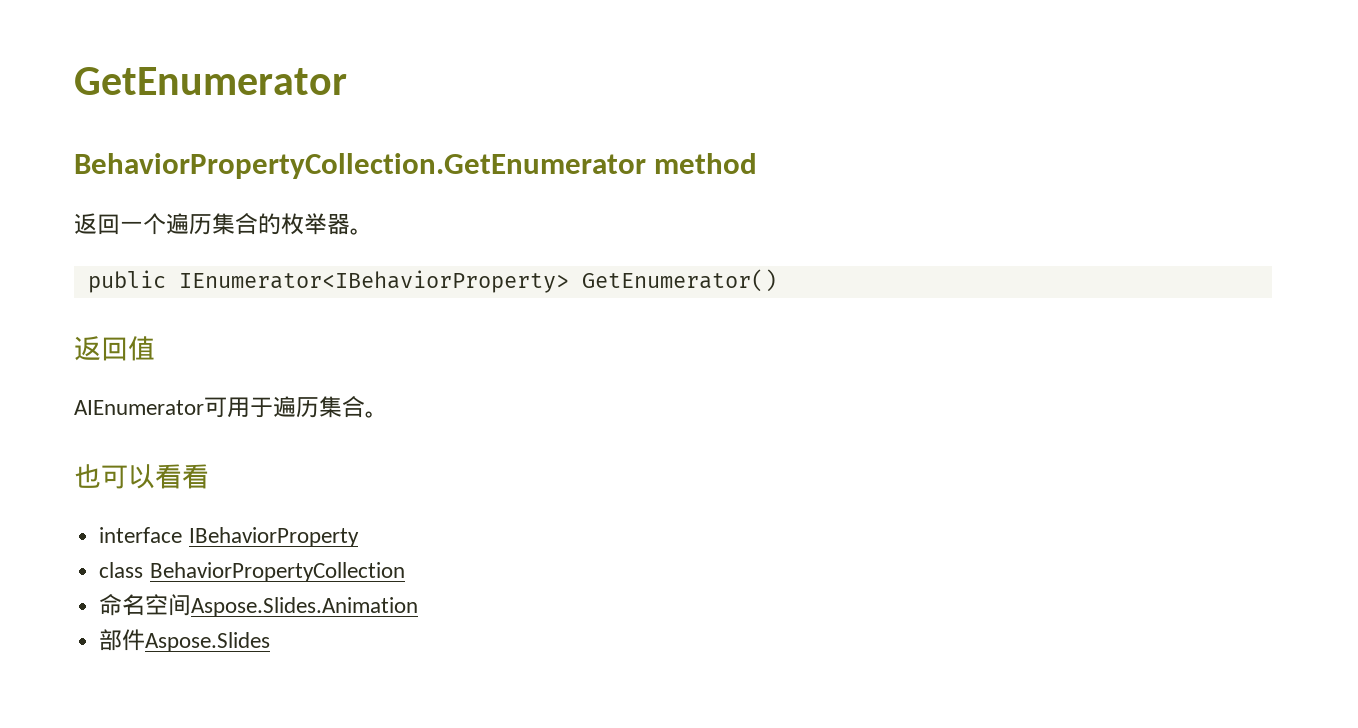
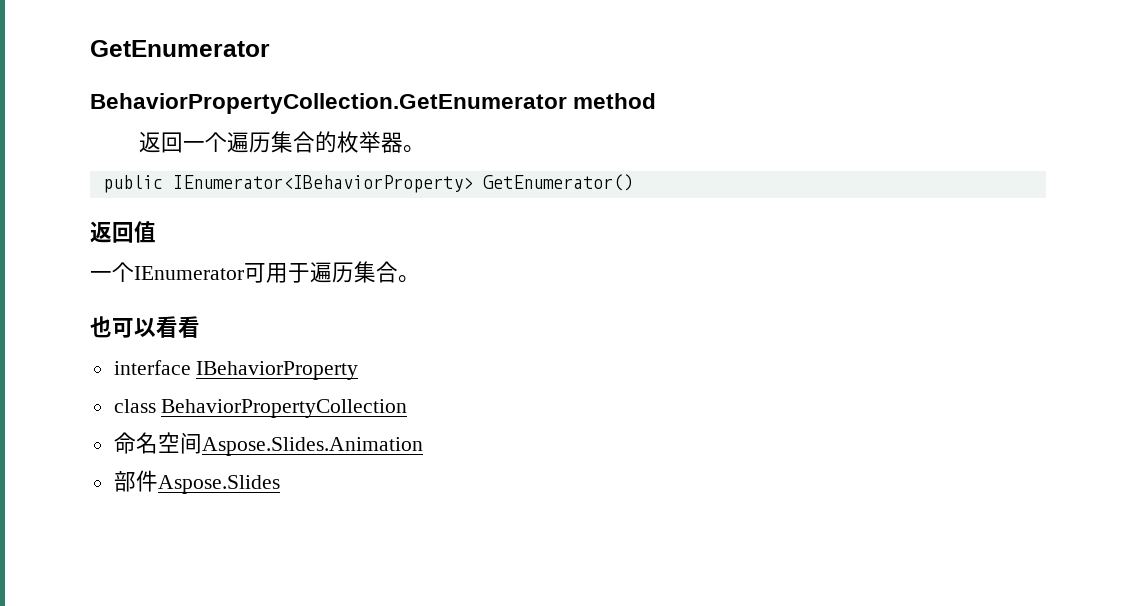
[74,400,204,415] AIEnumerator -> [90,262,244,282] 一个IEnumerator

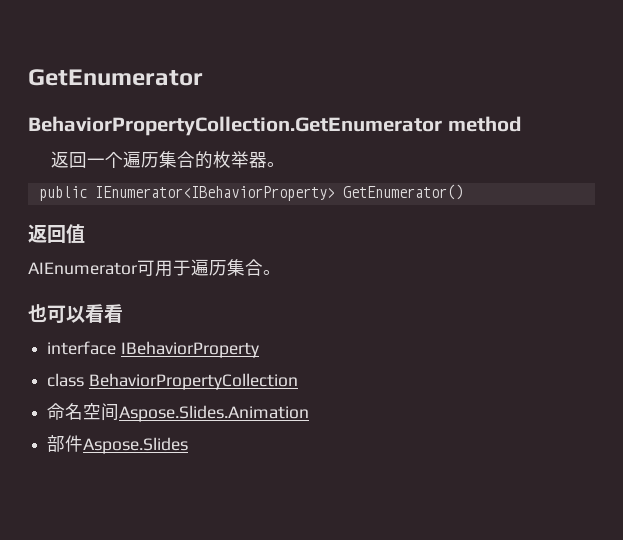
[90,262,244,282] 一个IEnumerator -> [28,262,137,275] AIEnumerator

